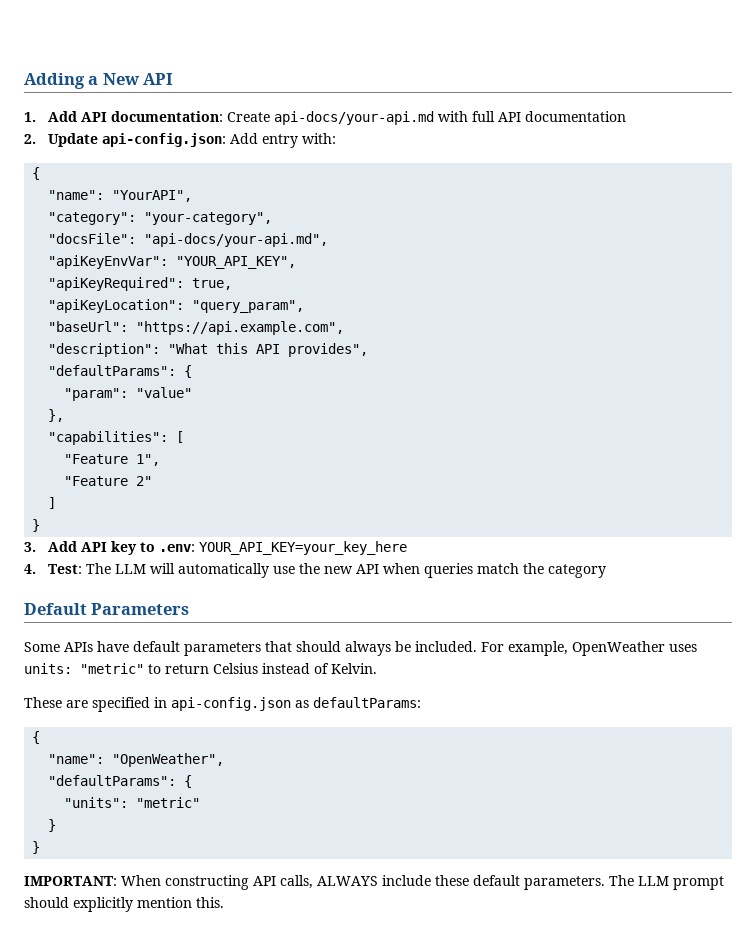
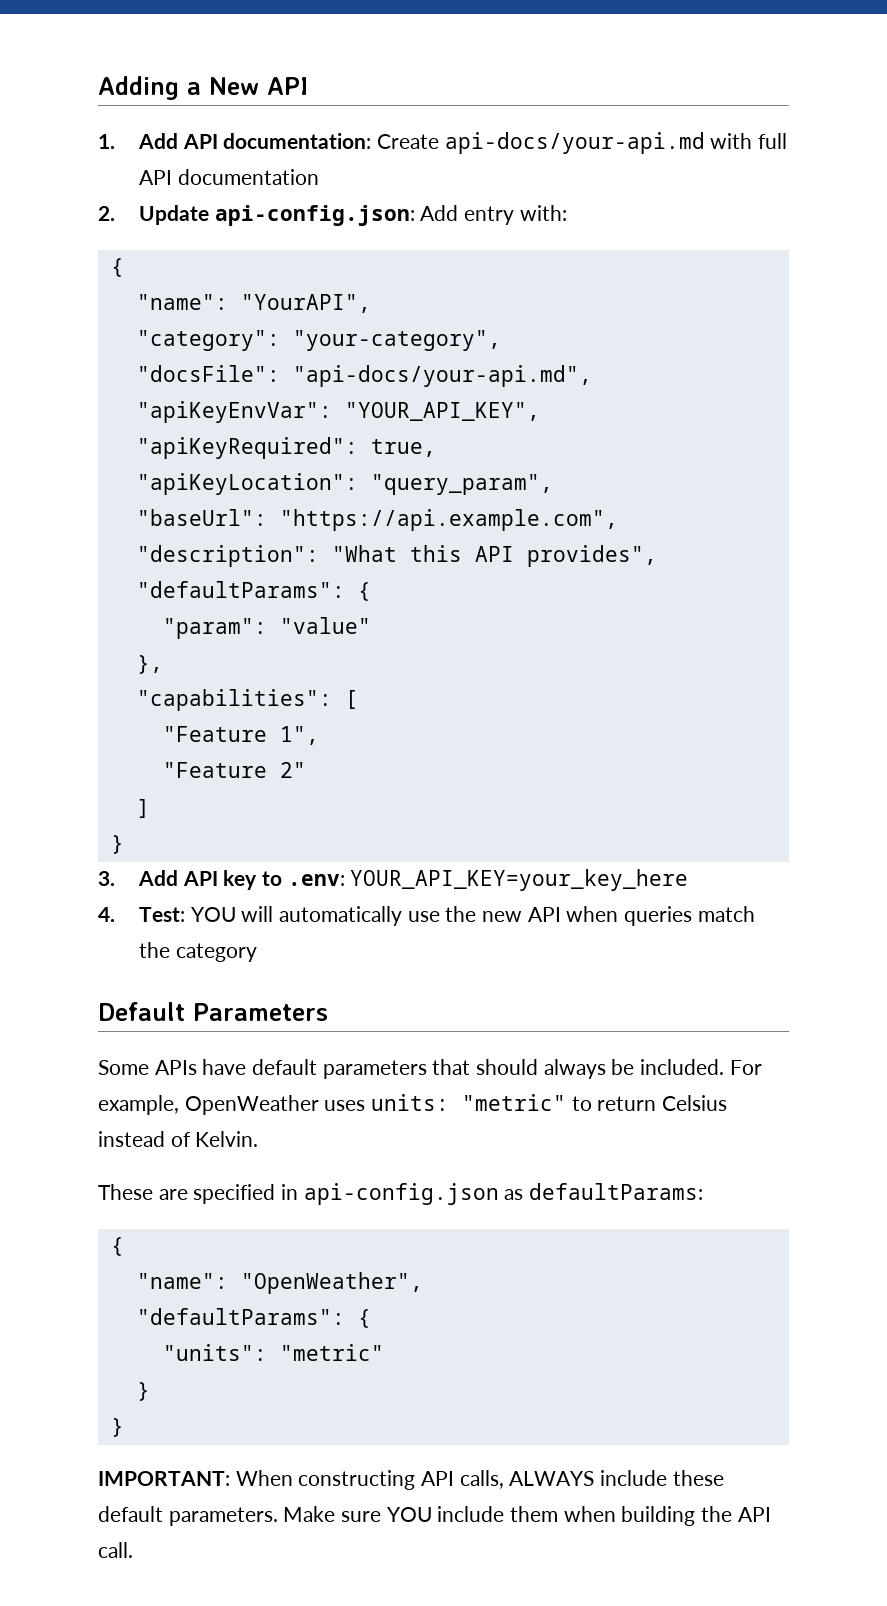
[86,563,147,574] The LLM -> [190,907,236,922] YOU
[609,875,724,890] [24,897,224,912] The LLM prompt should explicitly mention this. -> [283,1506,771,1526] [98,1542,133,1558] Make sure YOU include them when building the API call.

